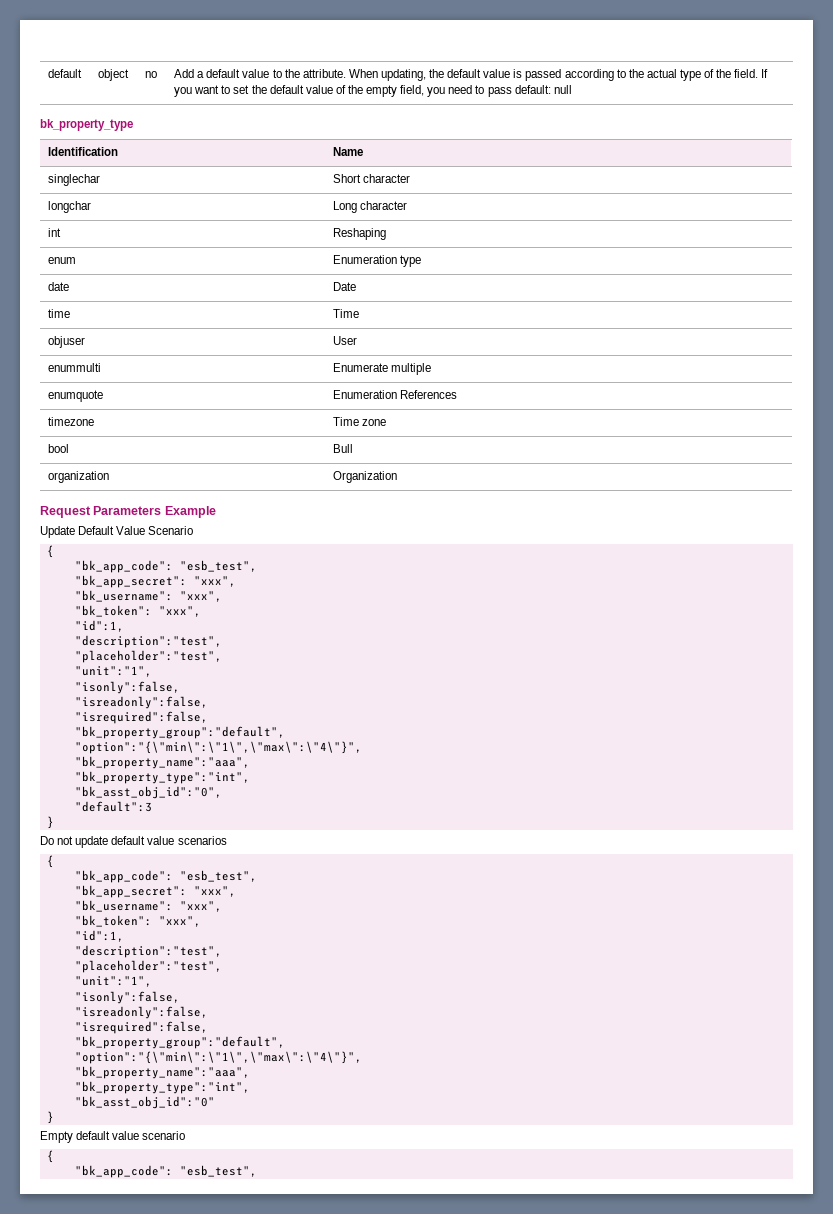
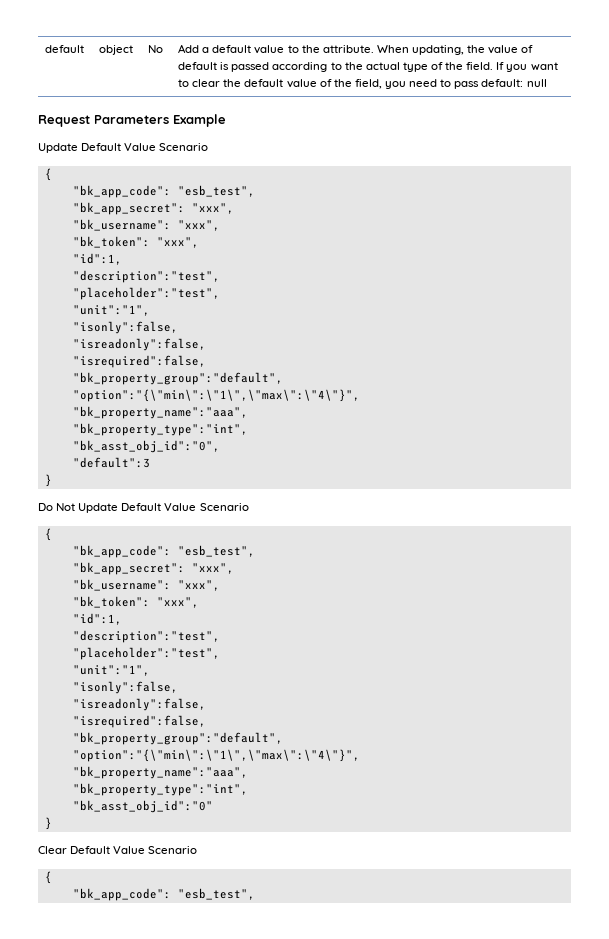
[145,71,158,78] no -> [148,45,164,53] No
[447,69,511,78] default value -> [488,45,534,54] [178,62,218,70] value of default
[233,85,250,94] set -> [192,79,221,87] clear
[366,85,398,97] empty -> (352, 83) none
[40,119,133,131] [48,147,119,156] [333,147,364,156] [48,174,101,186] [333,174,411,183] [48,201,92,213] [333,201,408,213] [48,228,62,237] [333,228,387,240] [48,257,77,264] [333,255,422,267] [48,282,70,291] [333,282,357,291] [48,309,71,318] [333,309,360,318] [48,336,86,348] [333,336,358,345] [48,363,102,372] [333,363,432,375] [48,390,104,402] [333,390,458,399] [48,417,95,426] [333,417,387,426] [48,444,70,453] [333,444,354,453] [48,471,110,483] [333,471,398,483] // bk_property_type // Identification | Name // singlechar | Short character // longchar | Long character // int | Reshaping // enum | Enumeration type // date | Date // time | Time // objuser | User // enummulti | Enumerate multiple // enumquote | Enumeration References // timezone | Time zone // bool | Bull // organization | Organization -> (547, 83) none
[57,836,227,848] not update default value scenarios -> [56,503,249,513] Not Update Default Value Scenario
[40,1131,186,1143] Empty default value scenario -> [38,846,198,854] Clear Default Value Scenario

